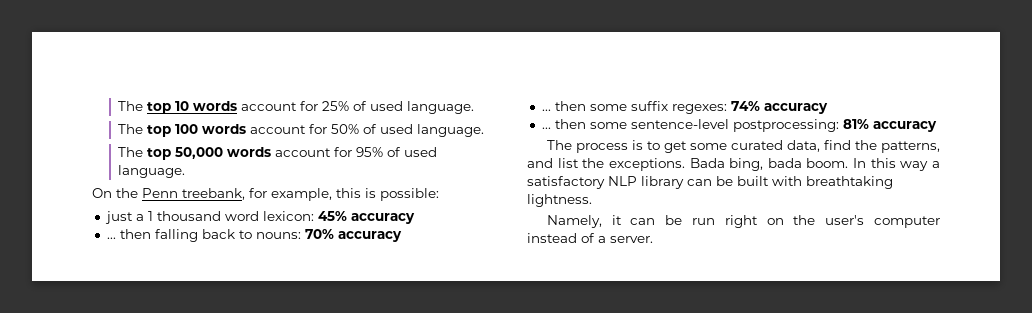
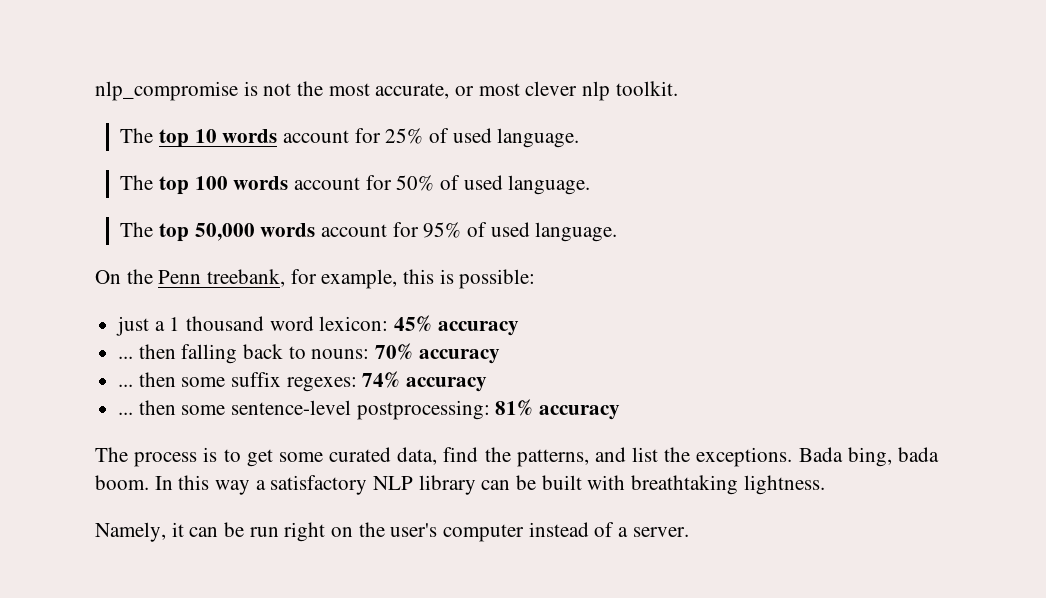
(118, 106) none -> [95,81,678,101] nlp_compromise is not the most accurate, or most clever nlp toolkit. //

